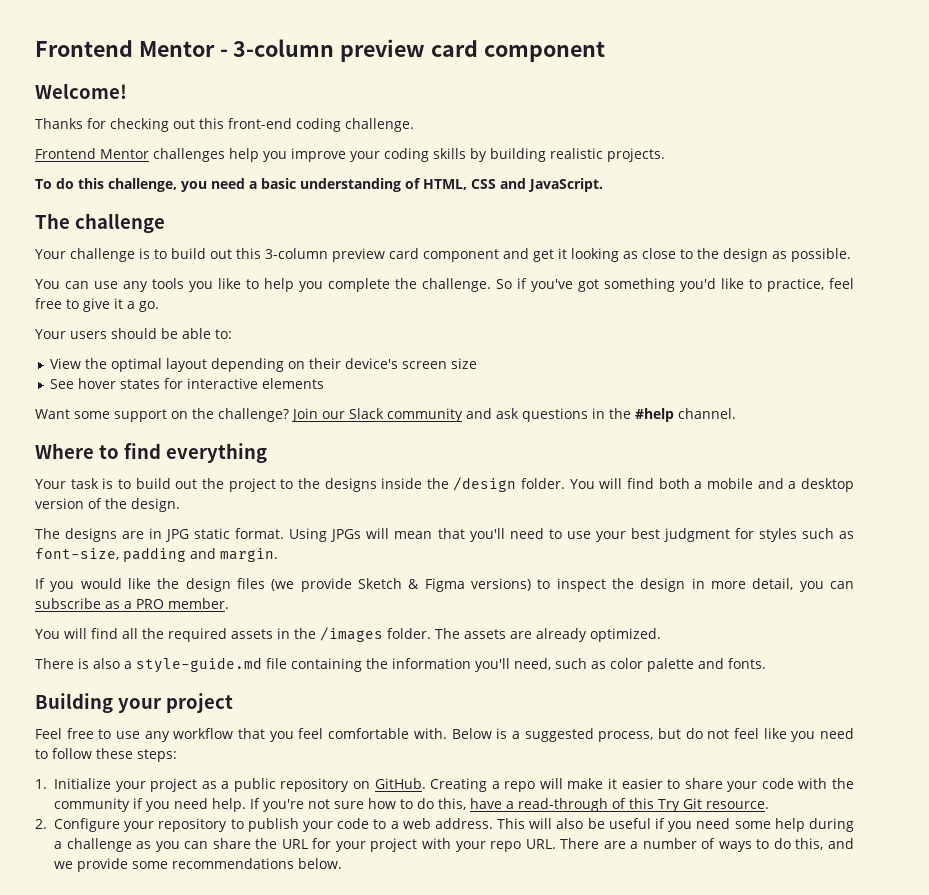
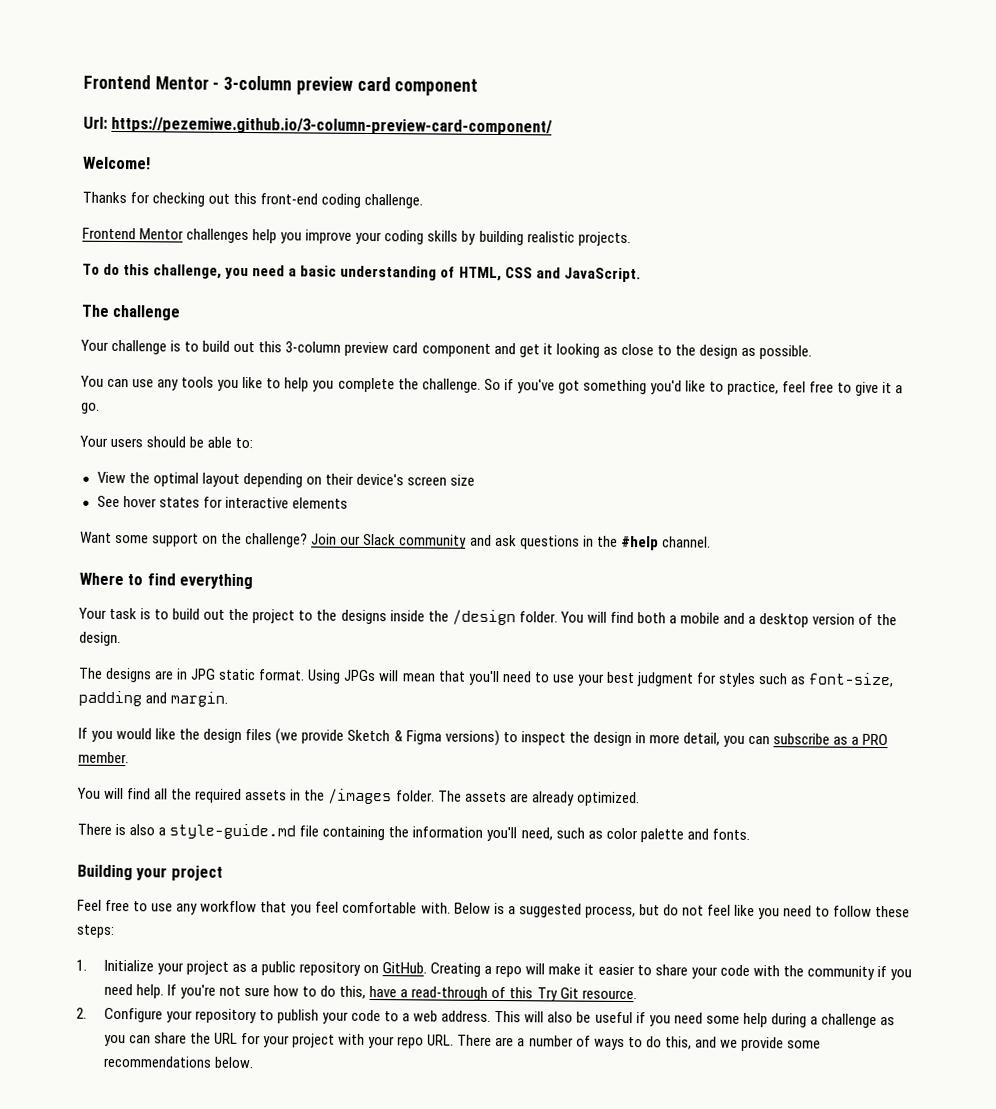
(605, 51) none -> [83,116,554,136] // Url: https://pezemiwe.github.io/3-column-preview-card-component/

